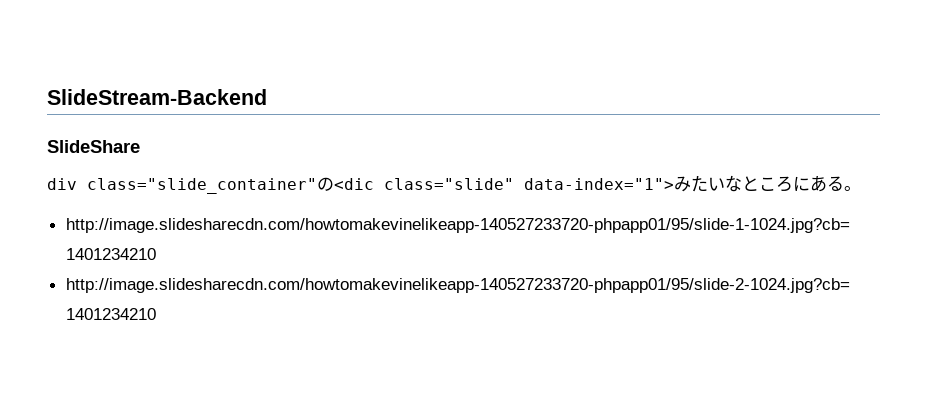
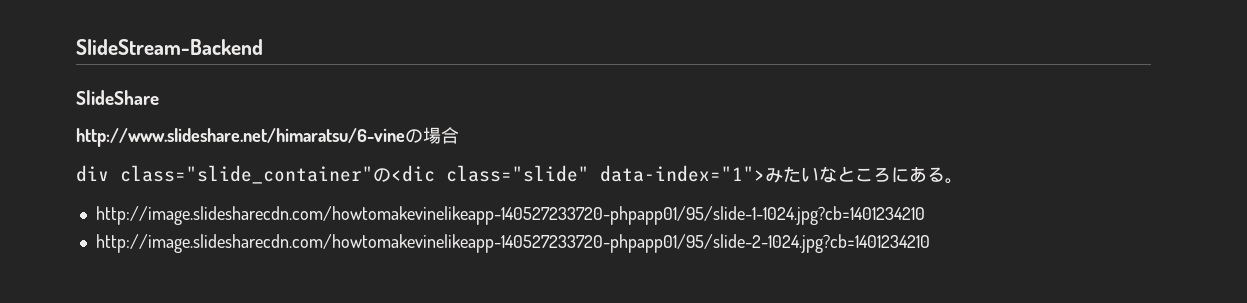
(140, 146) none -> [76,127,459,147] // http://www.slideshare.net/himaratsu/6-vineの場合

